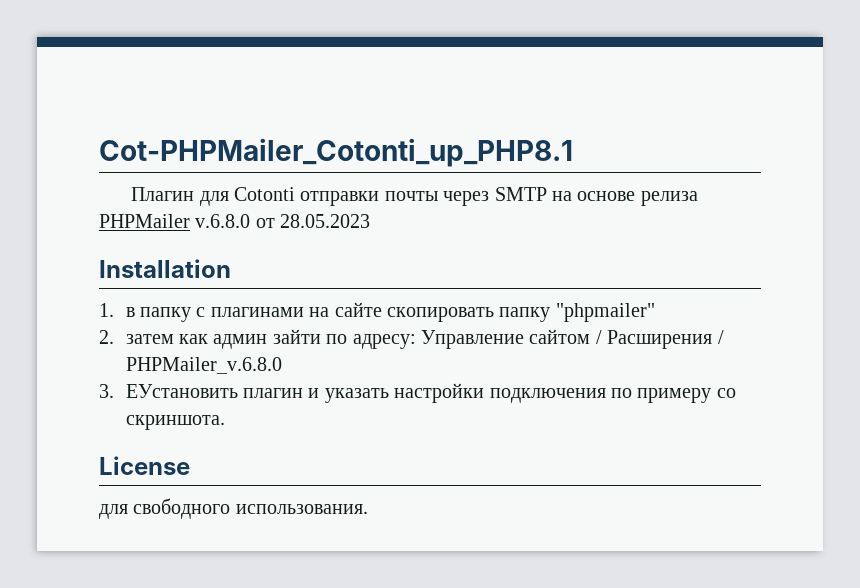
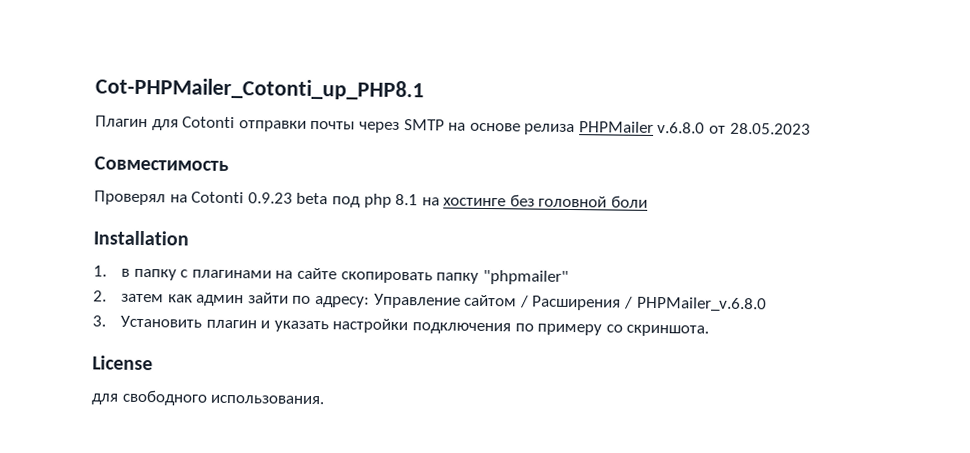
(371, 221) none -> [94,156,229,171] [94,190,649,208] // Совместимость // Проверял на Cotonti 0.9.23 beta под php 8.1 на хостинге без головной боли
[125,384,238,398] EУстановить -> [120,315,203,328] Установить

